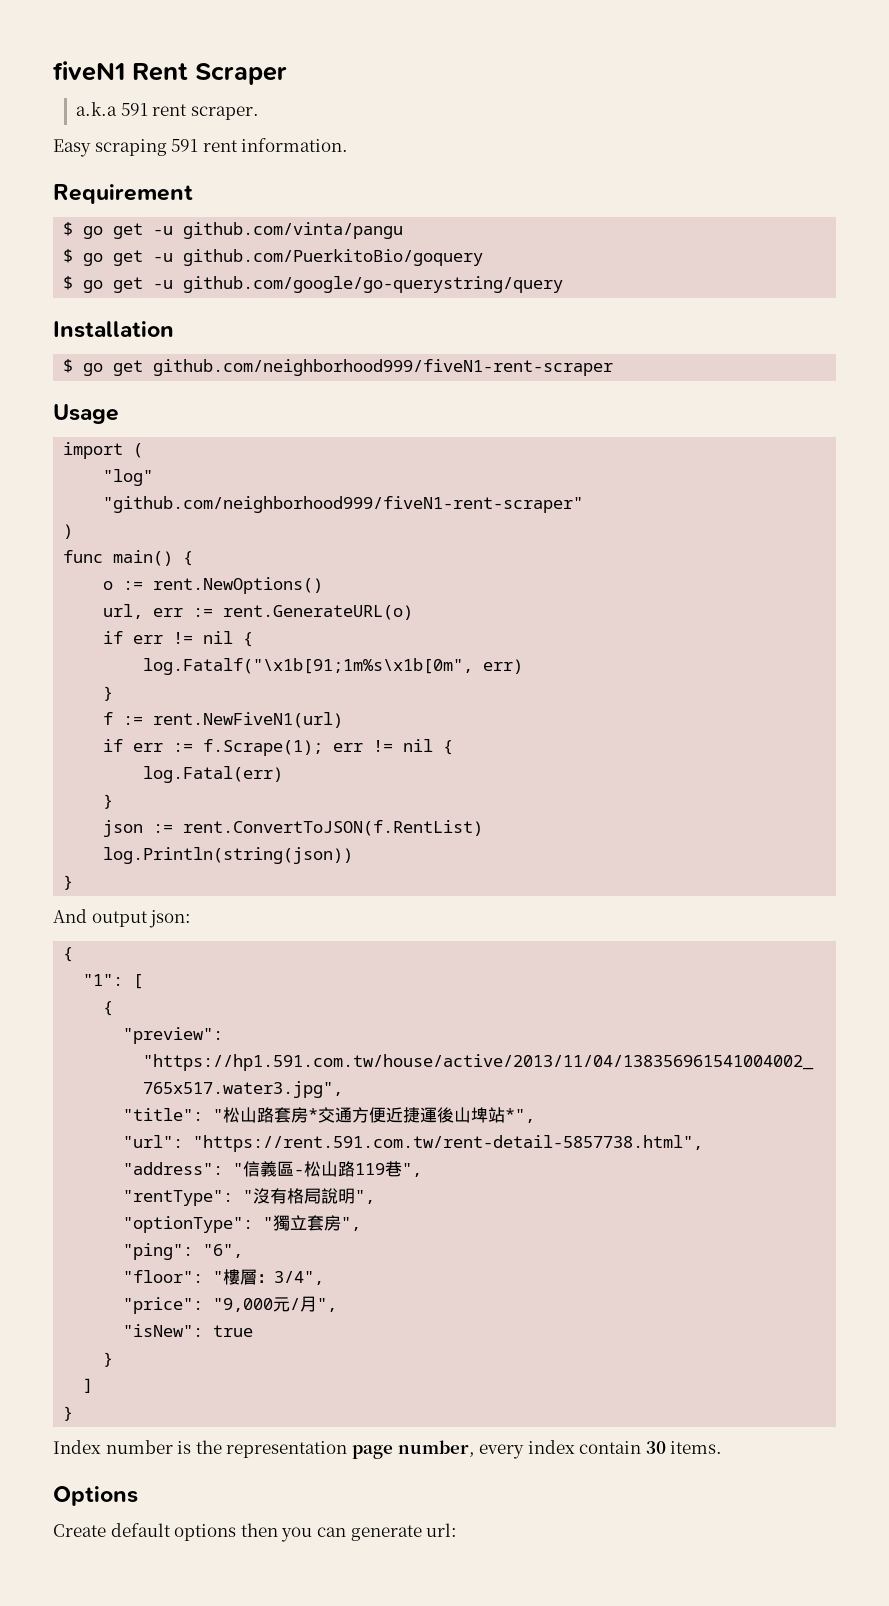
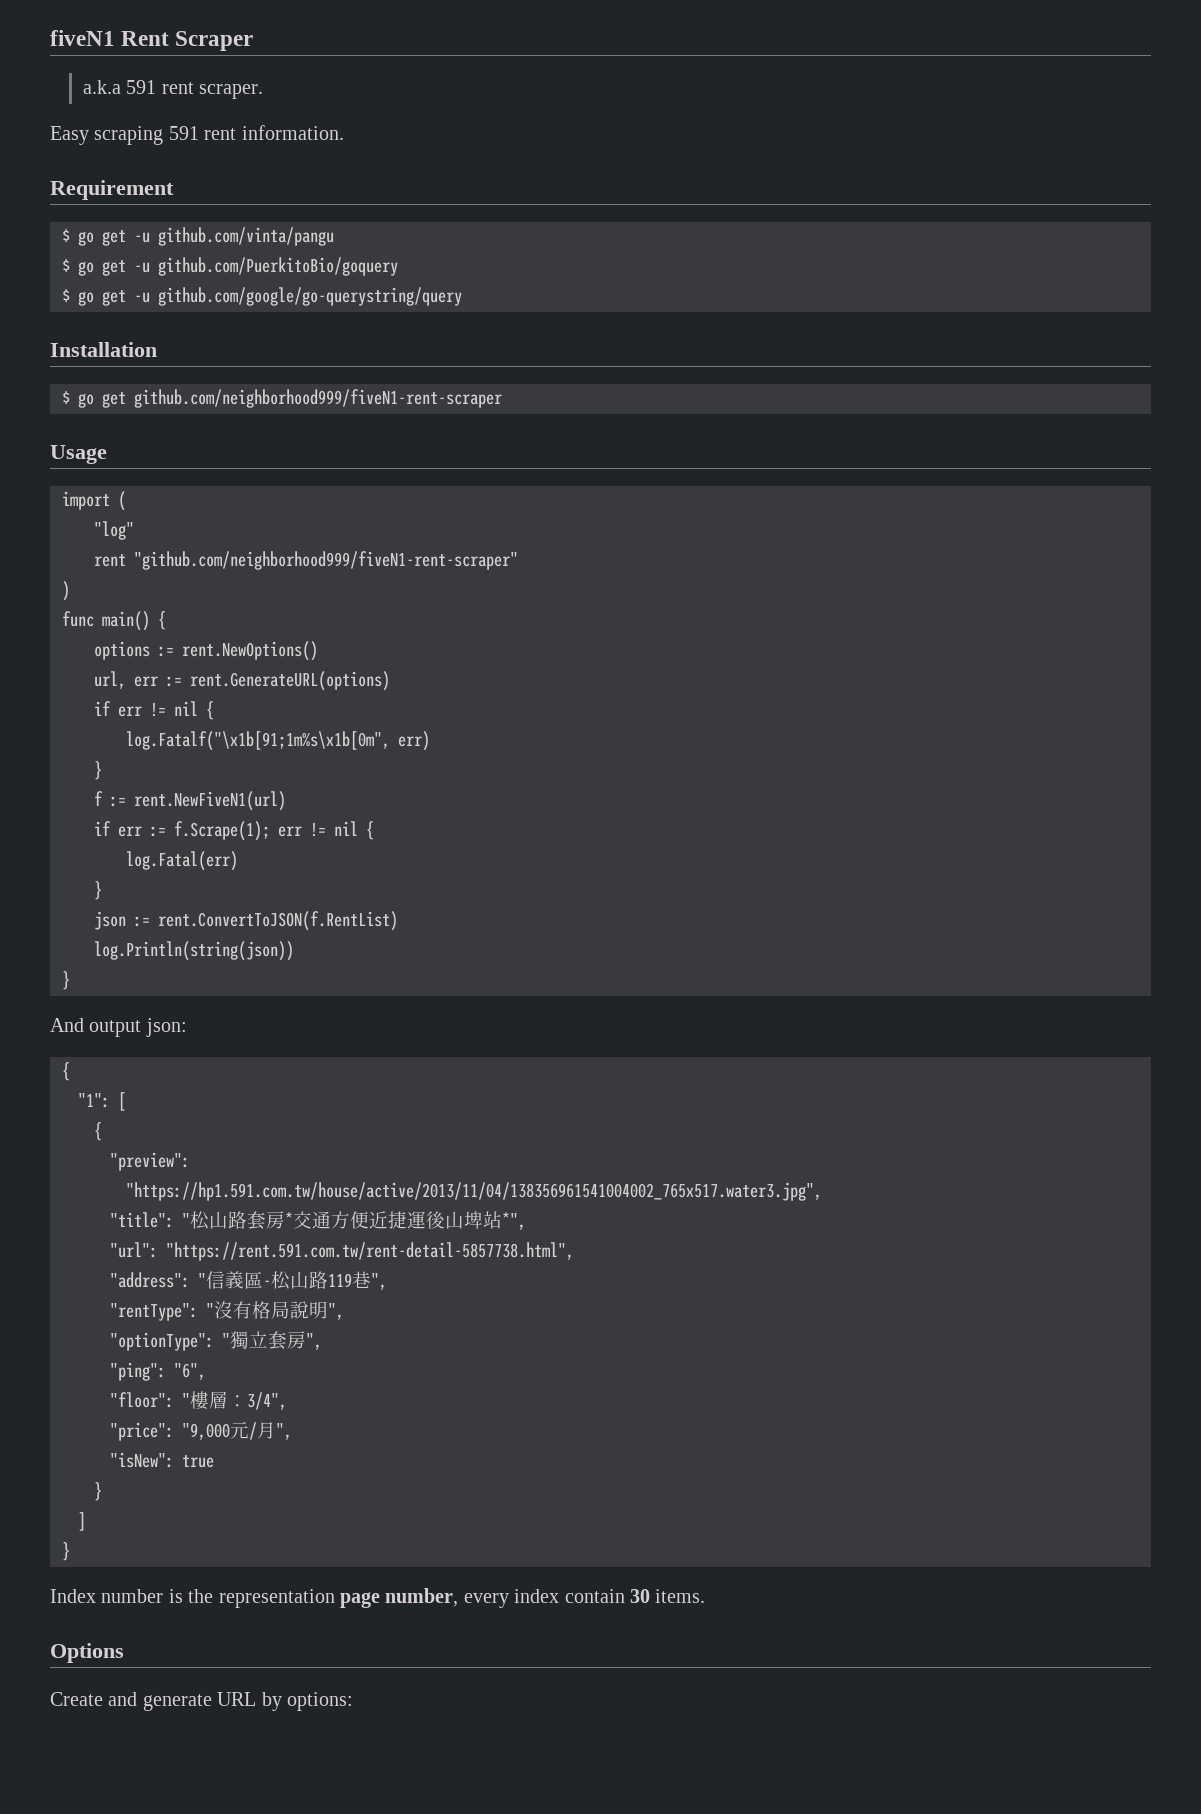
(154, 477) none -> [94,554,126,567] rent
[103,581,114,590] o -> [94,641,150,660] options
[223,605,414,620] rent.GenerateURL(o) -> [190,671,390,691] rent.GenerateURL(options)
[110,1523,458,1542] default options then you can generate url: -> [108,1692,353,1711] and generate URL by options:

